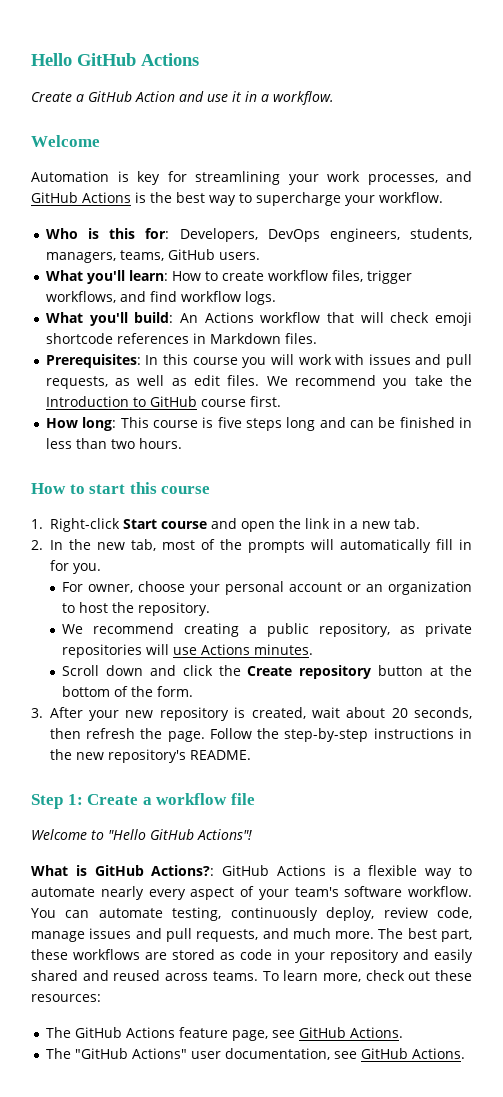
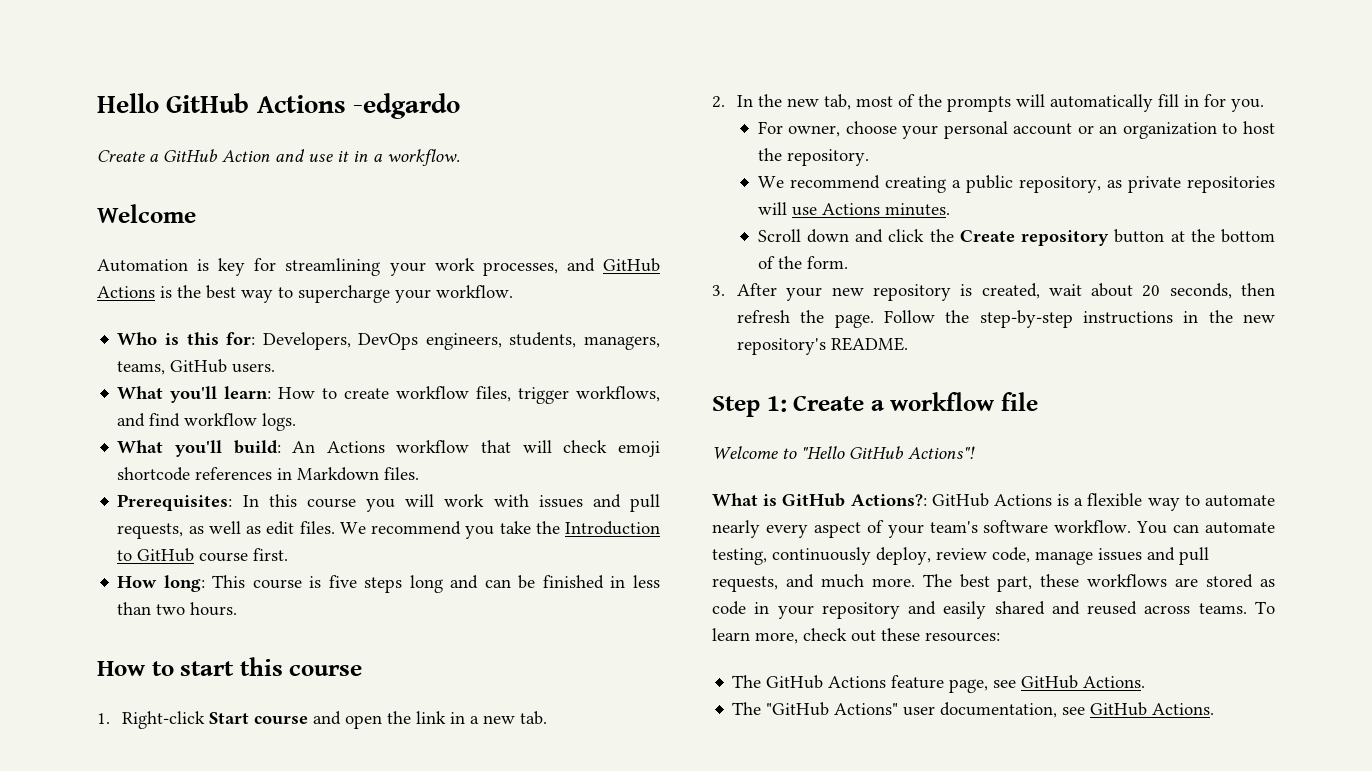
(199, 59) none -> [352,93,460,119] -edgardo

